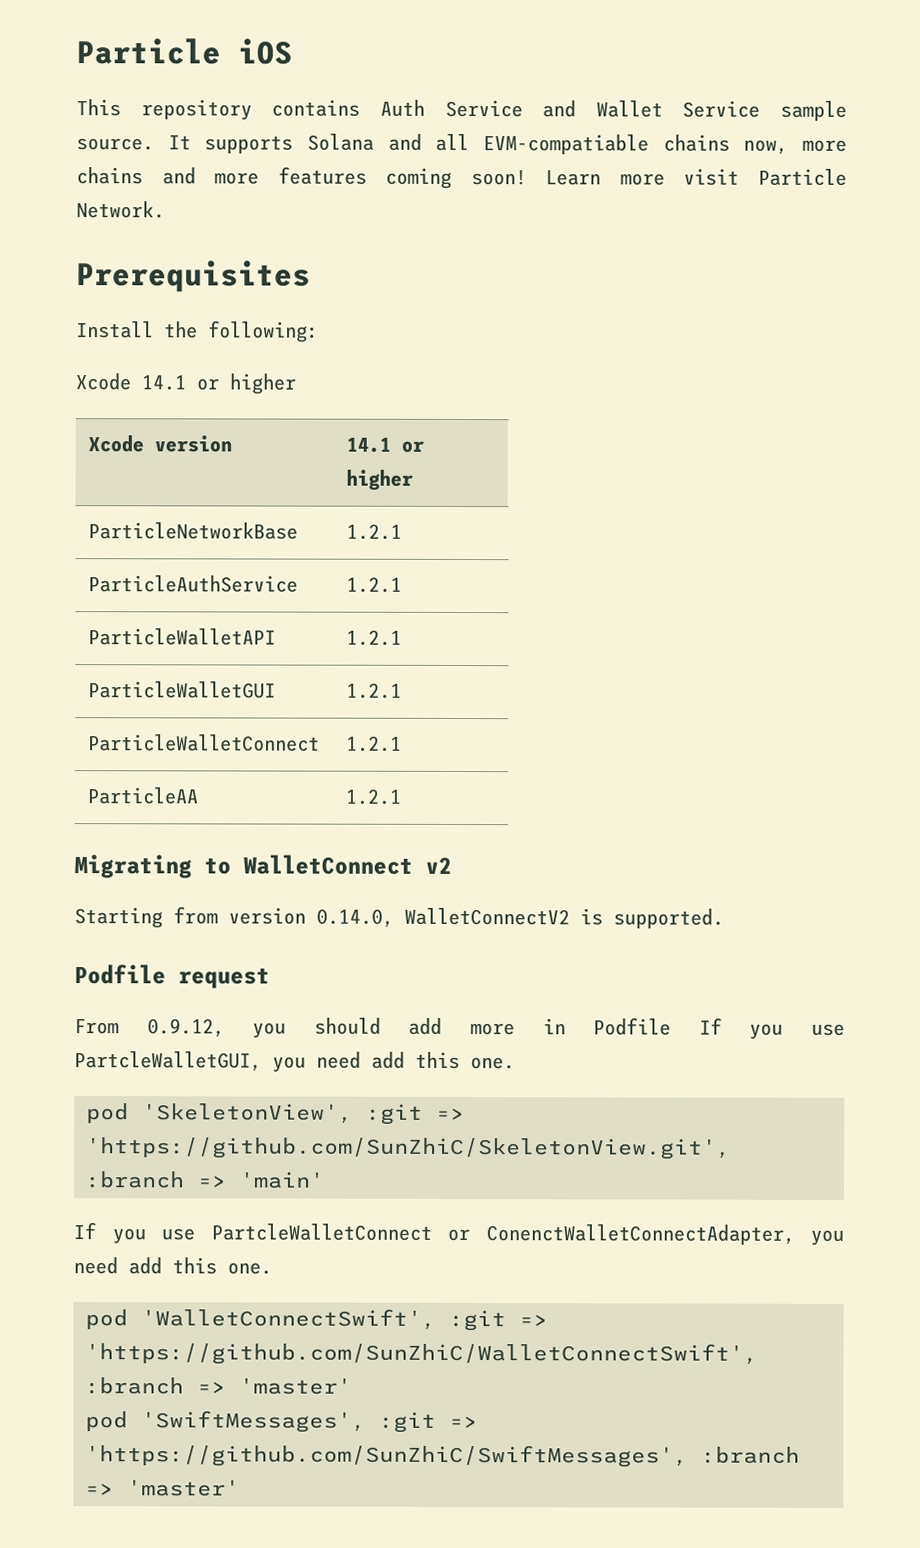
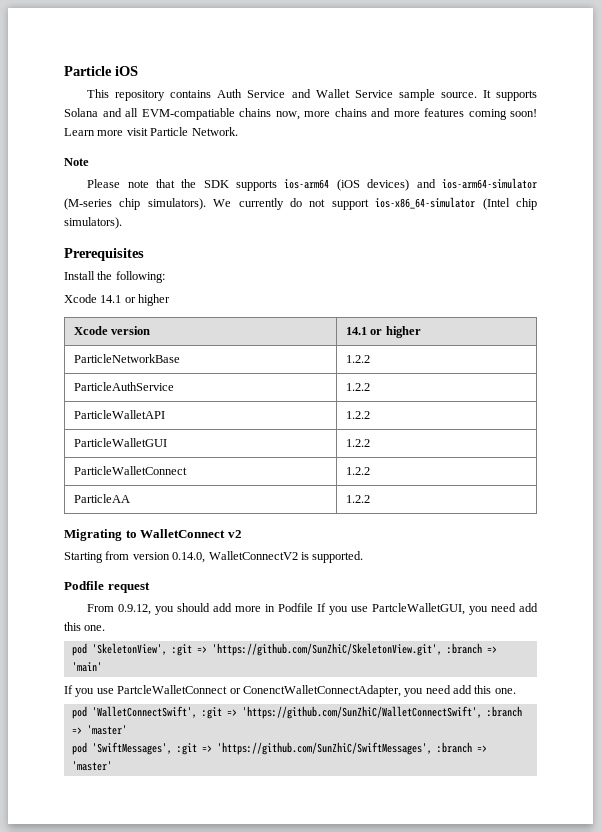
(165, 210) none -> [64,158,89,166] [87,178,537,191] [64,197,537,210] [64,217,122,229] // Note // Please note that the SDK supports ios-arm64 (iOS devices) and ios-arm64-simulator (M-series chip simulators). We currently do not support ios-x86_64-simulator (Intel chip simulators).
[346,523,403,540] 1.2.1 -> [345,355,370,363] 1.2.2
[346,576,403,593] 1.2.1 -> [345,383,370,391] 1.2.2
[346,629,403,646] 1.2.1 -> [345,411,370,419] 1.2.2
[346,682,403,699] 1.2.1 -> [345,439,370,447] 1.2.2
[346,735,403,752] 1.2.1 -> [345,467,370,475] 1.2.2
[345,788,402,805] 1.2.1 -> [345,495,370,503] 1.2.2

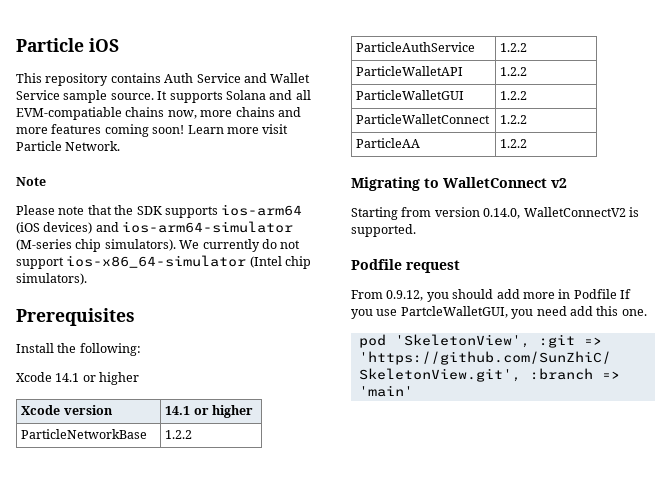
[64,685,516,697] [71,706,522,719] [71,725,127,735] [71,742,487,755] [71,761,112,771] // If you use PartcleWalletConnect or ConenctWalletConnectAdapter, you need add this one. // pod 'WalletConnectSwift', :git => 'https://github.com/SunZhiC/WalletConnectSwift', :branch => 'master' // pod 'SwiftMessages', :git => 'https://github.com/SunZhiC/SwiftMessages', :branch => 'master' -> (413, 391) none

